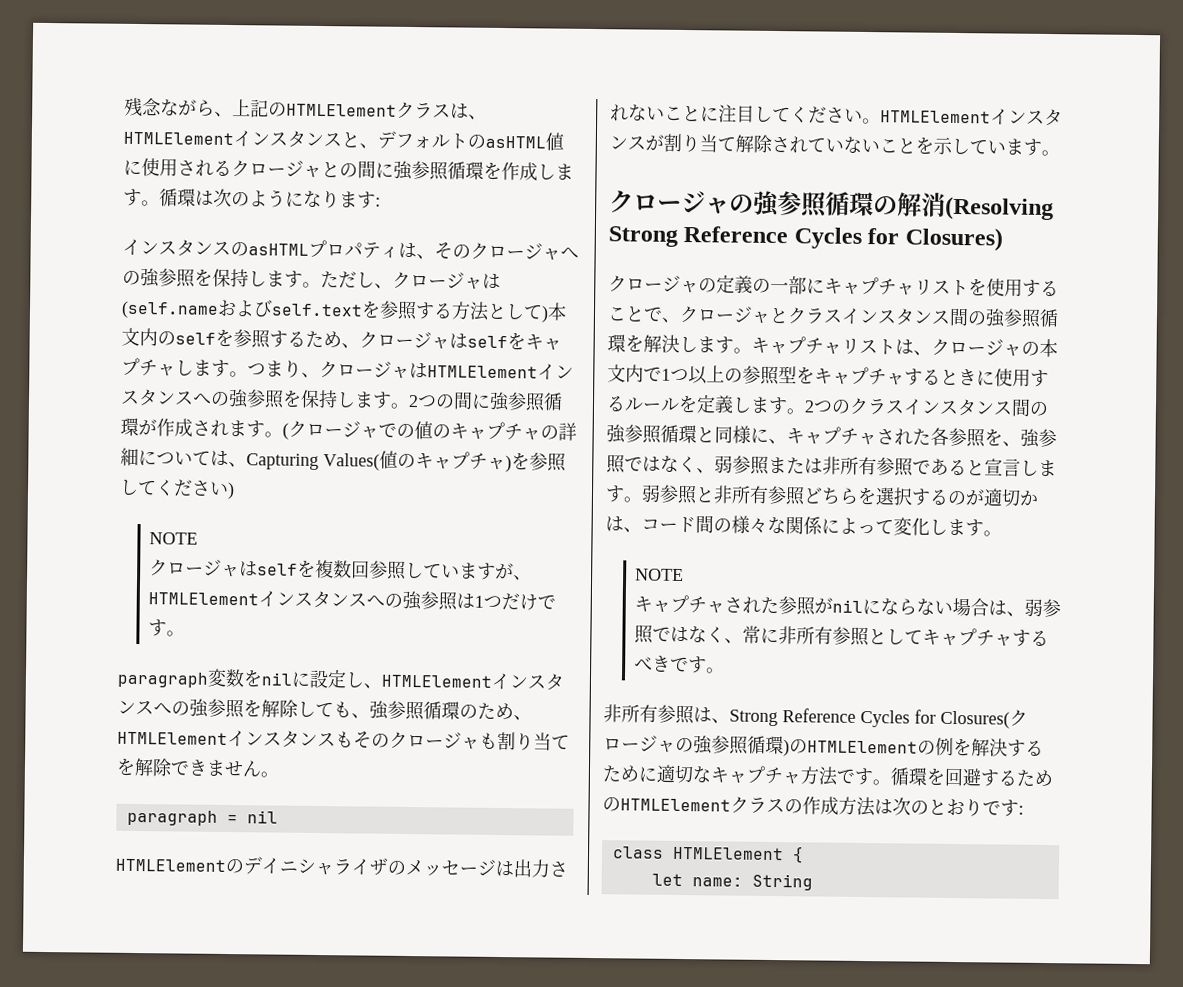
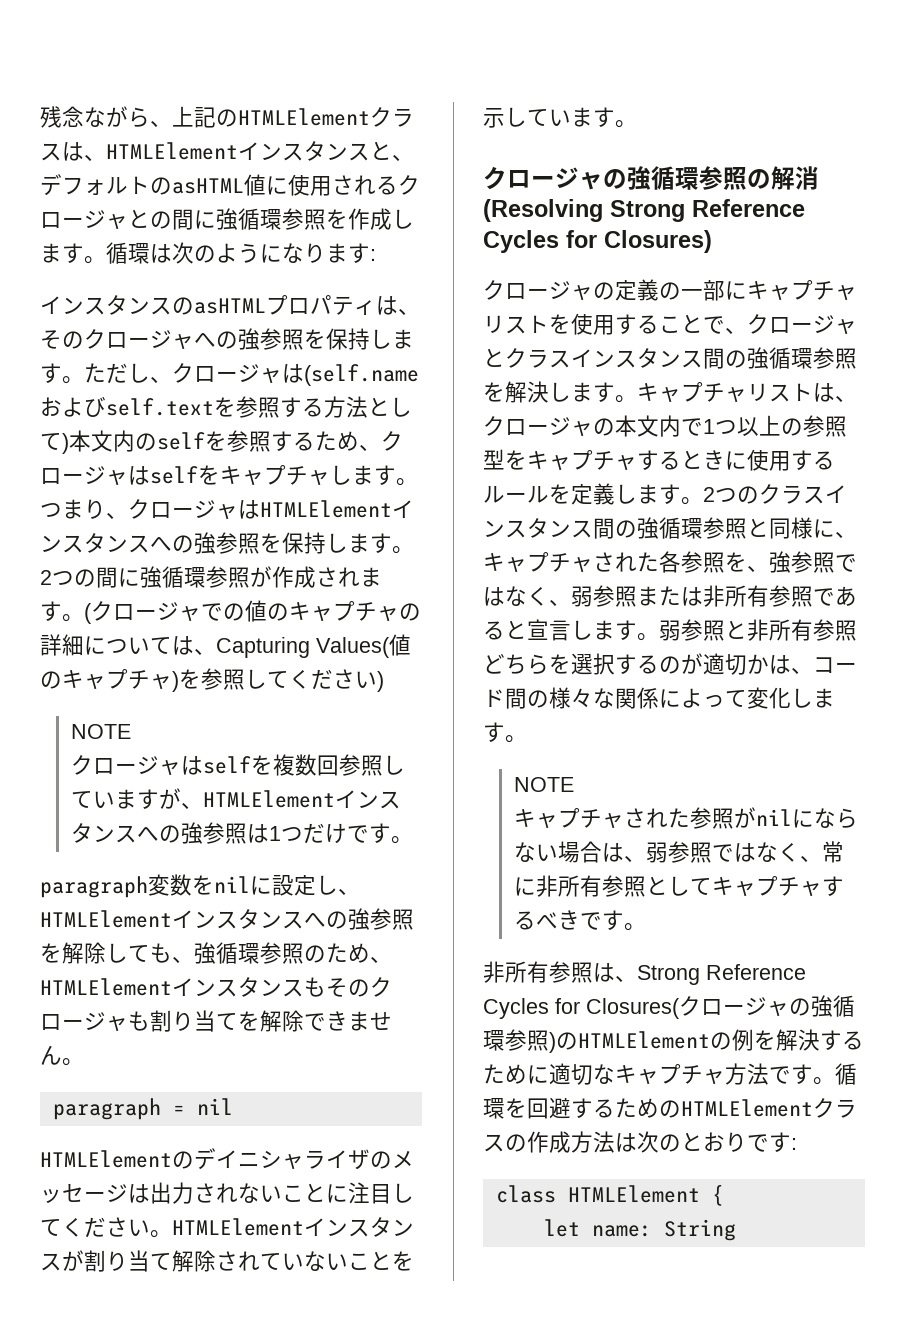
[411,161,484,181] 参照循環 -> [238,208,326,230] 循環参照
[507,392,563,412] [120,417,139,437] 参照循環 -> [162,566,250,588] 循環参照
[387,700,460,721] 参照循環 -> [216,942,304,964] 循環参照
[777,191,874,218] 参照循環 -> [651,166,747,190] 循環参照
[1003,308,1059,328] [607,334,626,353] 参照循環 -> [769,347,857,369] 循環参照
[624,424,697,444] 参照循環 -> [659,517,747,539] 循環参照
[711,735,784,755] 参照循環 -> [833,995,855,1017] [483,1029,549,1051] 循環参照

